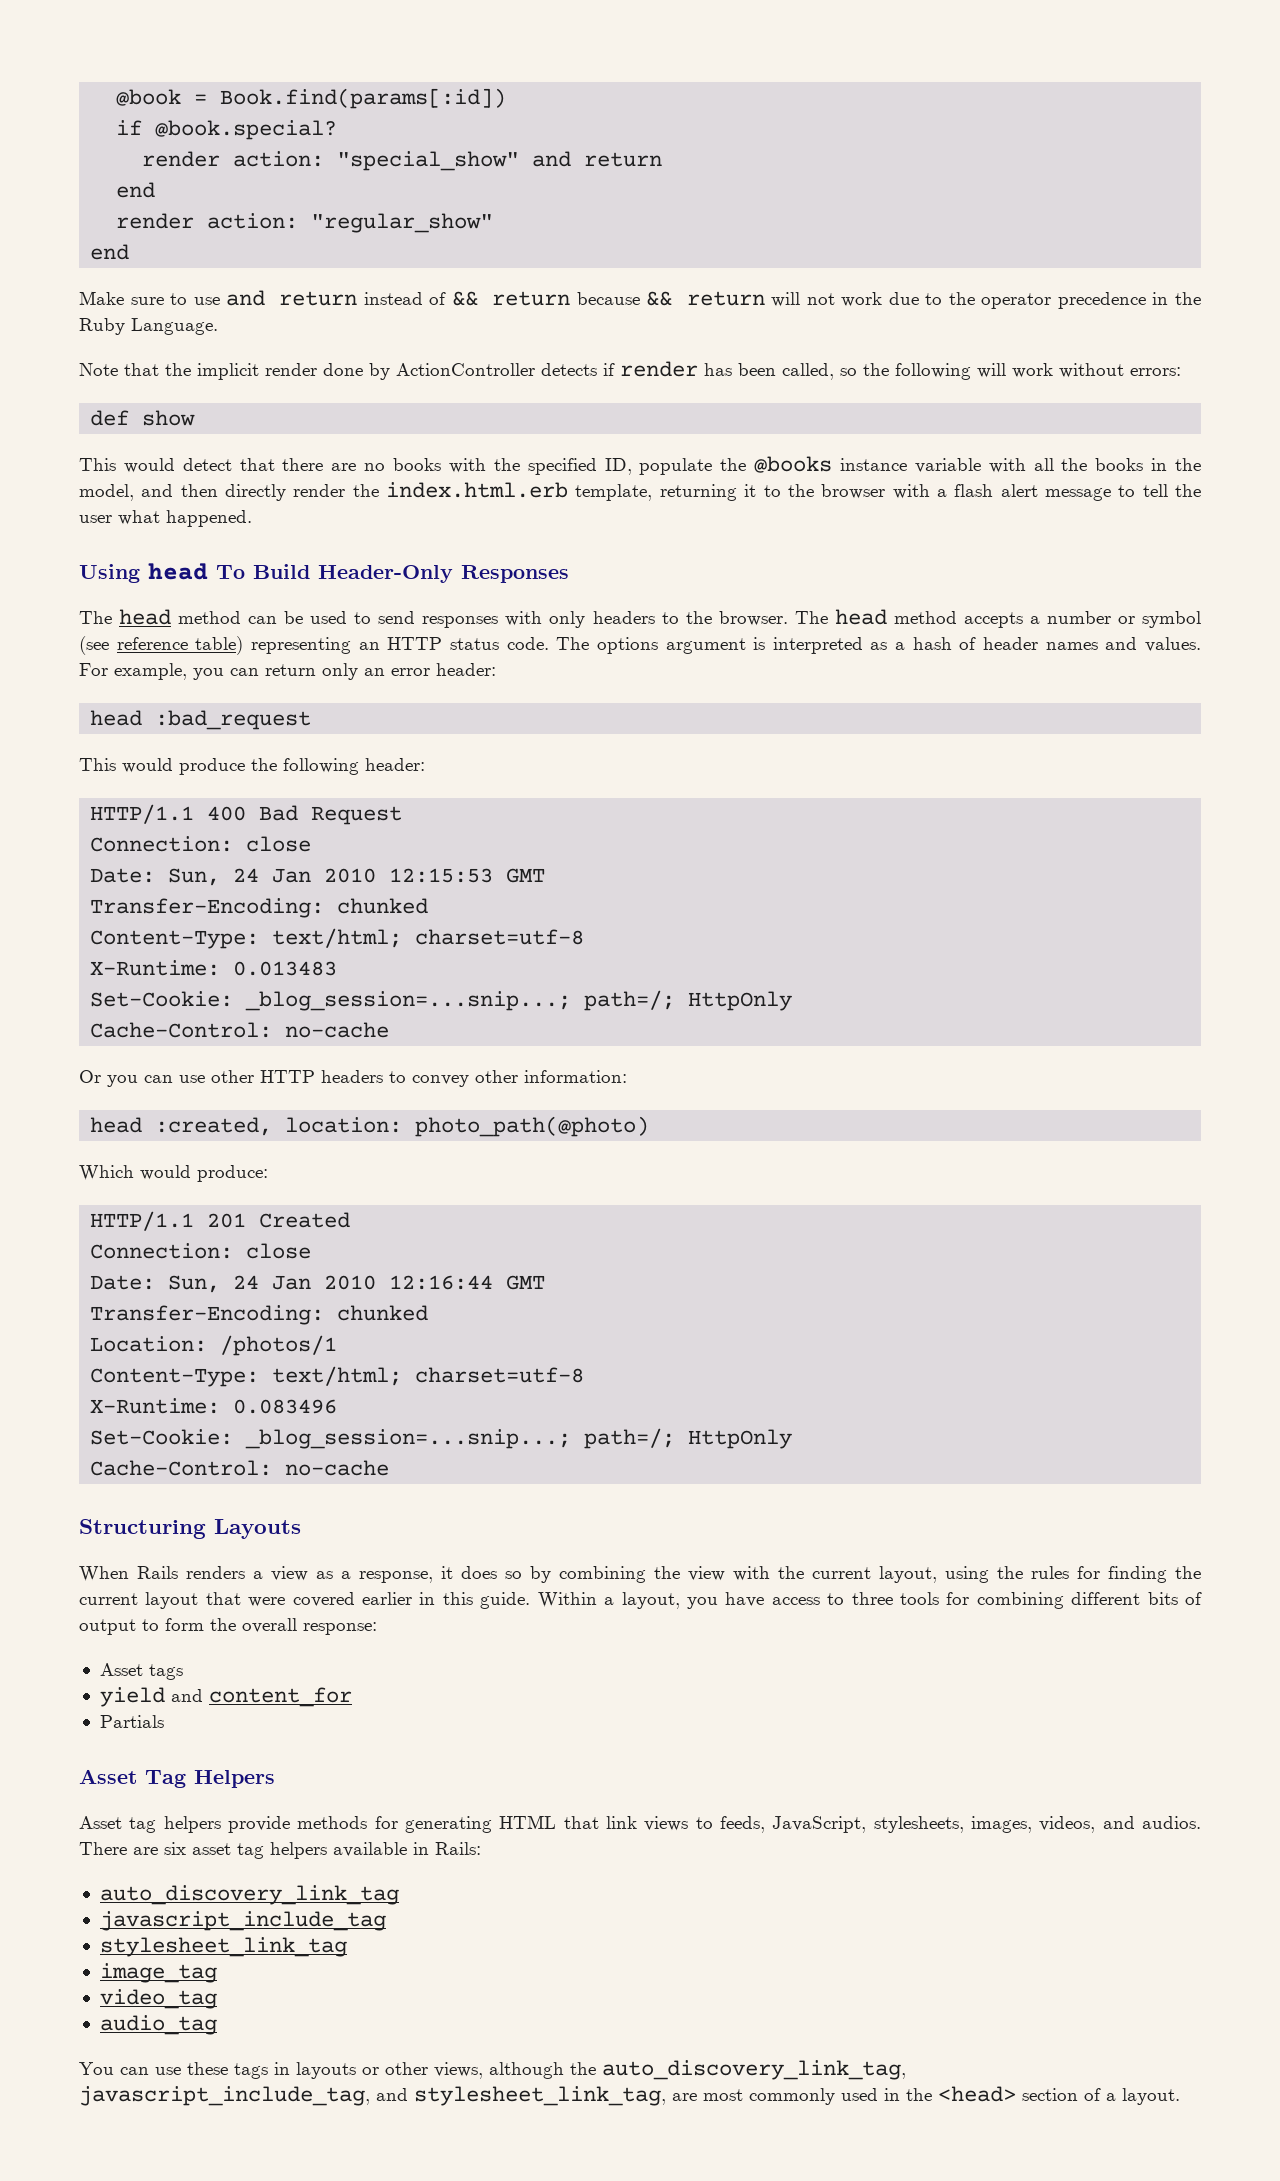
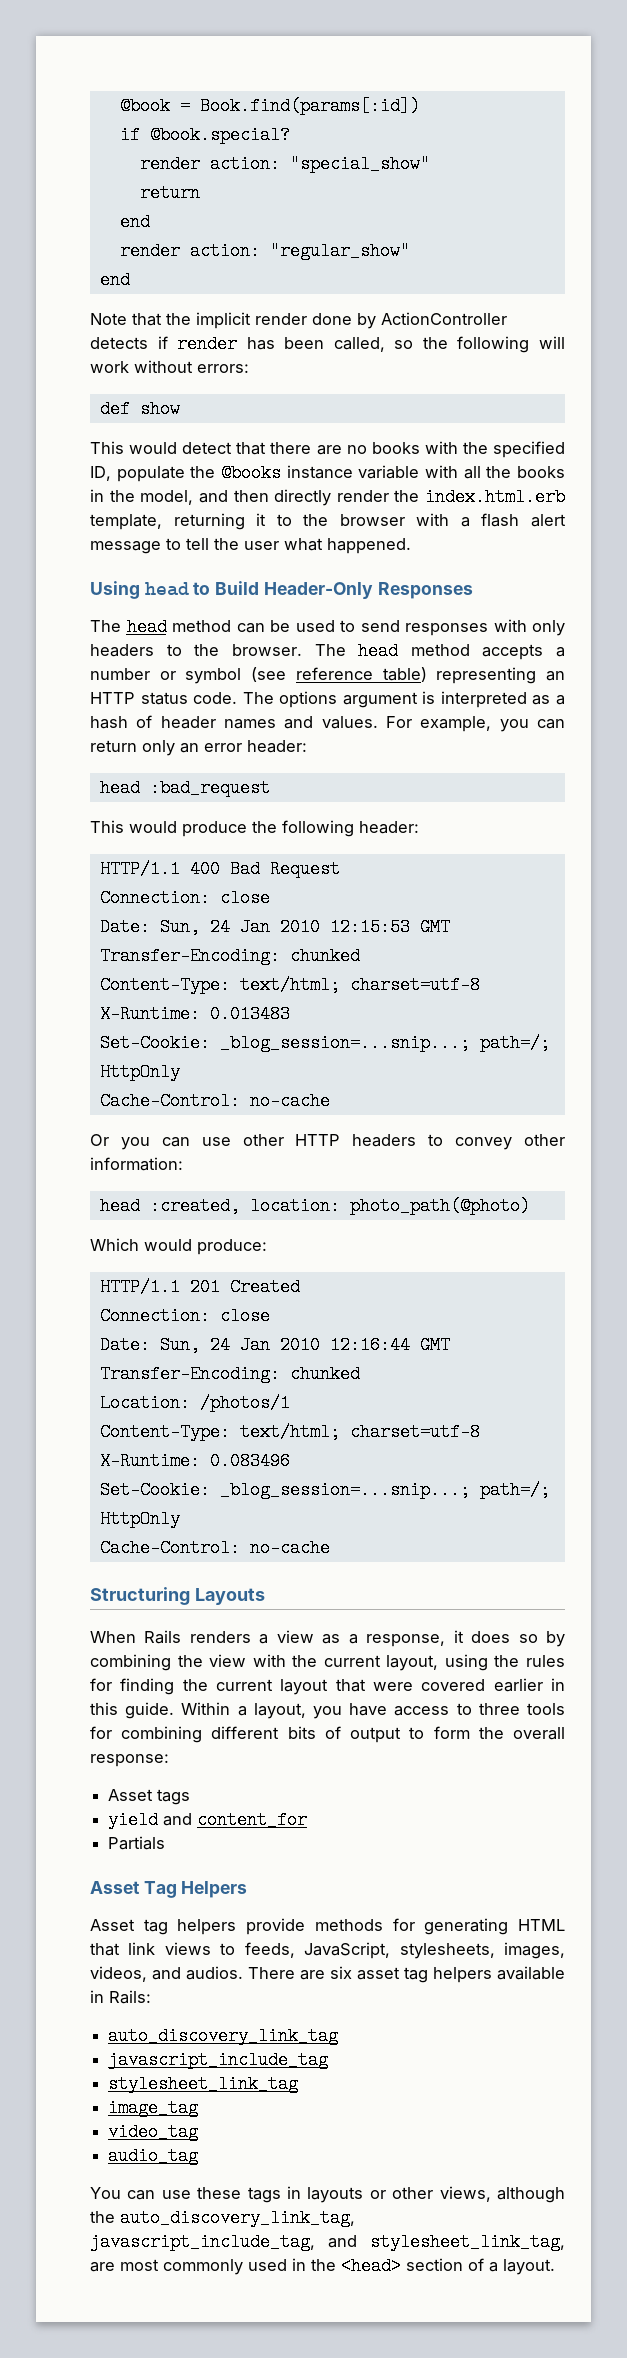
[532,151,572,167] and -> (430, 164) //
[79,290,1201,309] [79,318,218,335] // Make sure to use and return instead of && return because && return will not work due to the operator precedence in the Ruby Language. -> (130, 280) none
[216,565,245,579] To -> [193,582,211,595] to

